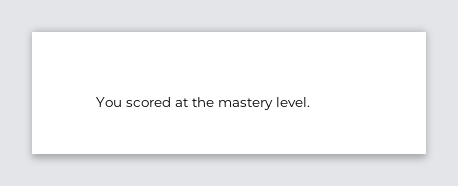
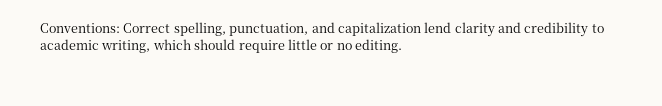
[96,97,310,110] You scored at the mastery level. -> [40,22,604,37] [40,39,402,53] Conventions: Correct spelling, punctuation, and capitalization lend clarity and credibility to academic writing, which should require little or no editing.

